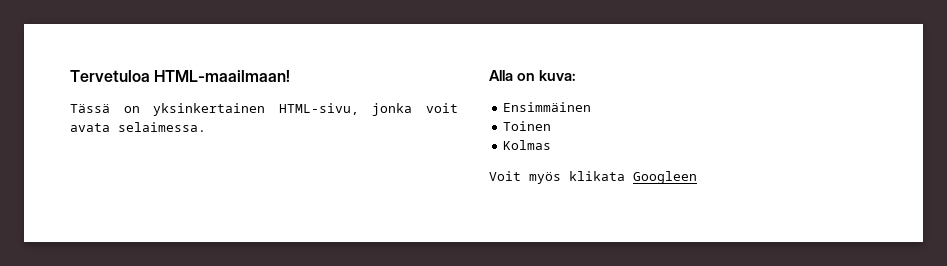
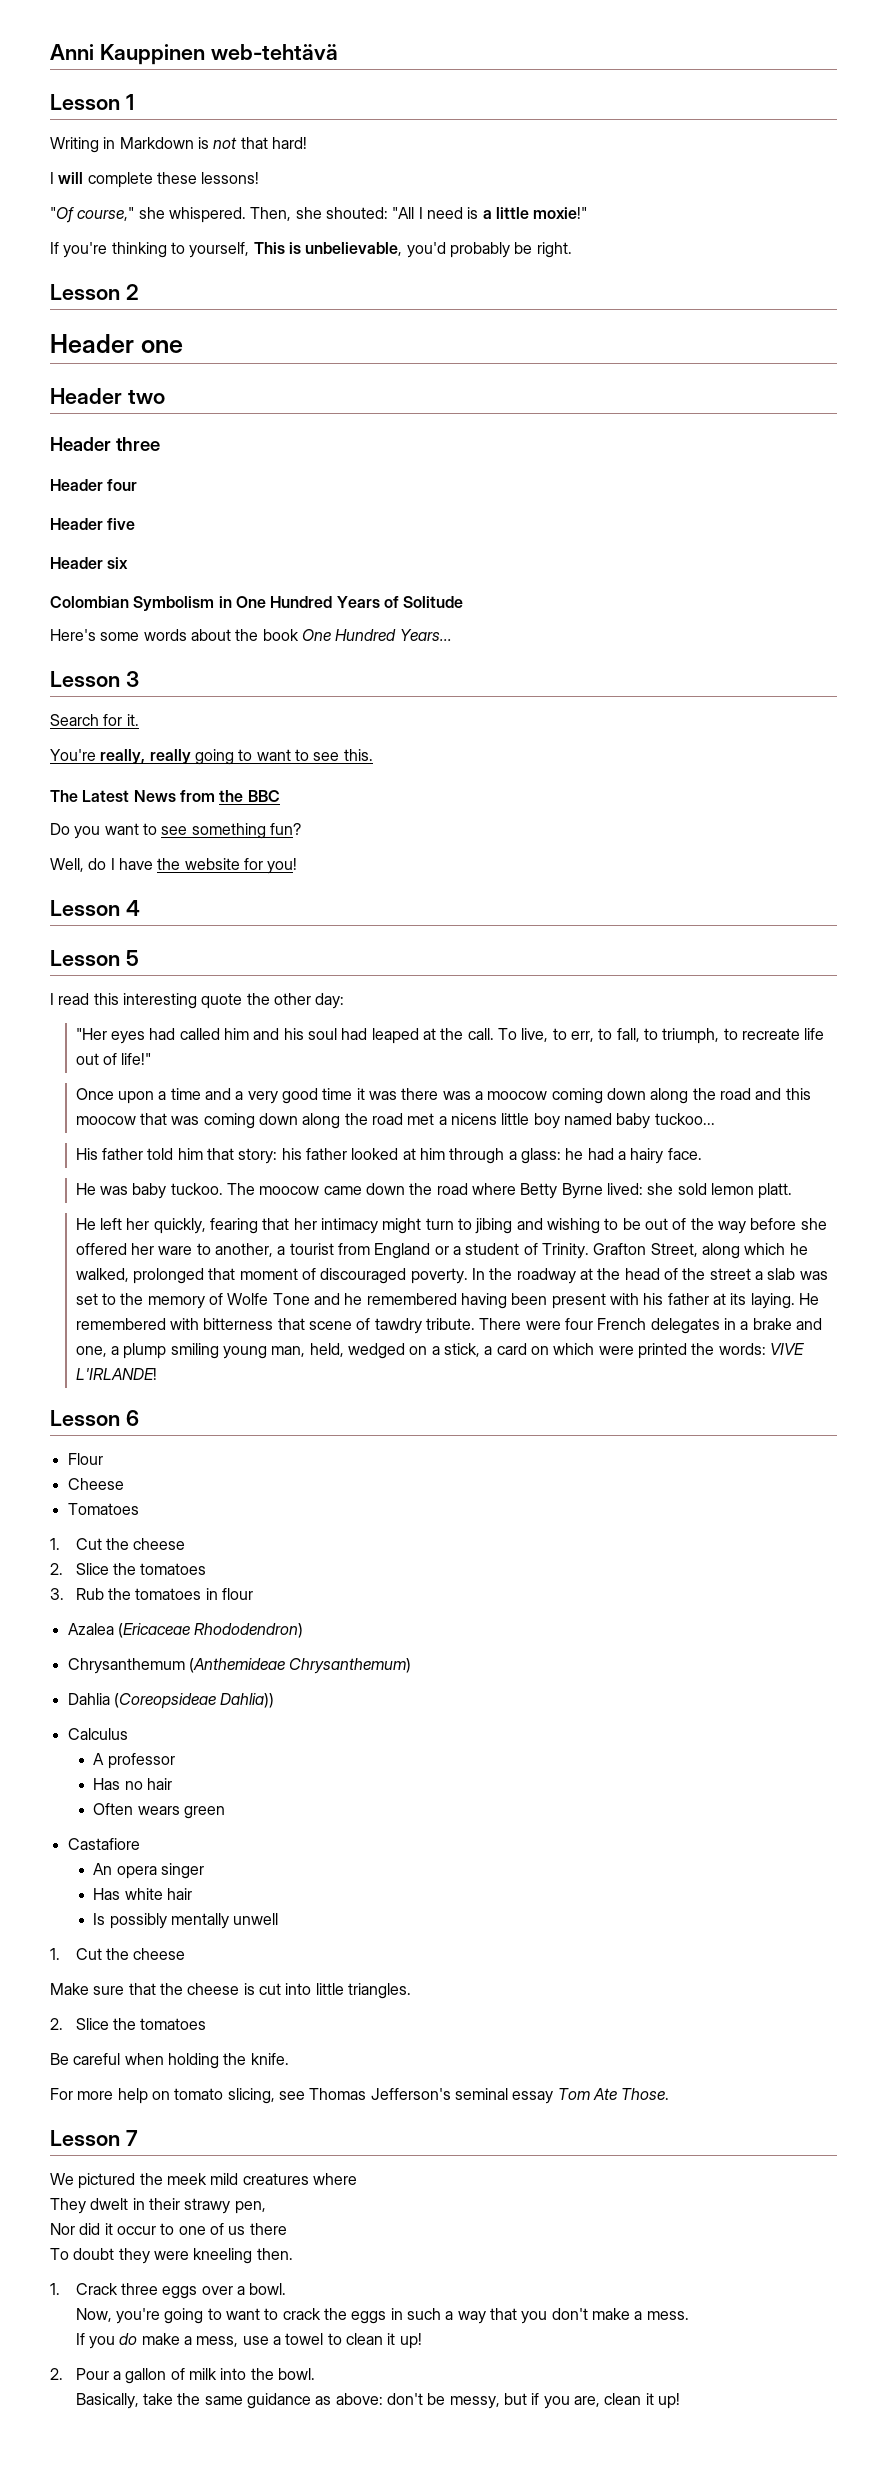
[70,70,291,82] [70,103,458,116] [70,122,206,132] [489,70,577,81] [503,102,592,112] [503,121,552,131] [503,140,552,150] [489,171,697,184] Tervetuloa HTML-maailmaan! // Tässä on yksinkertainen HTML-sivu, jonka voit avata selaimessa. // Alla on kuva: // Ensimmäinen // Toinen // Kolmas // Voit myös klikata Googleen -> [50,44,338,65] [50,94,134,110] [50,137,307,153] [50,172,260,188] [50,207,588,223] [50,242,572,258] [50,284,139,300] [50,334,183,353] [50,388,165,404] [50,437,160,451] [50,479,138,491] [50,518,136,530] [50,557,129,569] [50,596,464,611] [50,629,452,641] [50,671,139,687] [50,714,139,726] [50,749,373,765] [50,790,280,802] [50,823,301,839] [50,858,298,874] [50,900,140,916] [50,950,139,966] [50,993,345,1009] [75,1028,825,1044] [75,1053,152,1065] [75,1088,811,1104] [75,1113,715,1129] [75,1148,702,1164] [75,1183,793,1199] [75,1218,827,1234] [75,1243,808,1259] [75,1268,828,1284] [75,1293,819,1309] [75,1318,822,1334] [75,1343,804,1359] [75,1368,157,1380] [50,1410,139,1426] [67,1453,103,1465] [67,1478,124,1490] [67,1503,139,1515] [50,1538,186,1550] [50,1563,207,1575] [50,1588,254,1600] [67,1623,304,1638] [67,1658,412,1674] [67,1693,275,1709] [67,1728,128,1740] [93,1753,175,1769] [93,1778,173,1790] [93,1803,226,1819] [67,1838,140,1850] [93,1863,205,1879] [93,1888,193,1900] [93,1913,279,1929] [50,1948,186,1960] [50,1983,411,1999] [50,2018,207,2030] [50,2053,289,2069] [50,2088,670,2104] [50,2130,138,2146] [50,2173,357,2189] [50,2198,266,2214] [50,2223,287,2235] [50,2248,293,2264] [50,2283,287,2299] [75,2308,689,2324] [75,2333,422,2349] [50,2368,316,2384] [75,2393,680,2409] Anni Kauppinen web-tehtävä // Lesson 1 // Writing in Markdown is not that hard! // I will complete these lessons! // "Of course," she whispered. Then, she shouted: "All I need is a little moxie!" // If you're thinking to yourself, This is unbelievable, you'd probably be right. // Lesson 2 // Header one // Header two // Header three // Header four // Header five // Header six // Colombian Symbolism in One Hundred Years of Solitude // Here's some words about the book One Hundred Years... // Lesson 3 // Search for it. // You're really, really going to want to see this. // The Latest News from the BBC // Do you want to see something fun? // Well, do I have the website for you! // Lesson 4 // Lesson 5 // I read this interesting quote the other day: // "Her eyes had called him and his soul had leaped at the call. To live, to err, to fall, to triumph, to recreate life out of life!" // Once upon a time and a very good time it was there was a moocow coming down along the road and this moocow that was coming down along the road met a nicens little boy named baby tuckoo... // His father told him that story: his father looked at him through a glass: he had a hairy face. // He was baby tuckoo. The moocow came down the road where Betty Byrne lived: she sold lemon platt. // He left her quickly, fearing that her intimacy might turn to jibing and wishing to be out of the way before she offered her ware to another, a tourist from England or a student of Trinity. Grafton Street, along which he walked, prolonged that moment of discouraged poverty. In the roadway at the head of the street a slab was set to the memory of Wolfe Tone and he remembered having been present with his father at its laying. He remembered with bitterness that scene of tawdry tribute. There were four French delegates in a brake and one, a plump smiling young man, held, wedged on a stick, a card on which were printed the words: VIVE L'IRLANDE! // Lesson 6 // Flour // Cheese // Tomatoes // 1. Cut the cheese // 2. Slice the tomatoes // 3. Rub the tomatoes in flour // Azalea (Ericaceae Rhododendron) // Chrysanthemum (Anthemideae Chrysanthemum) // Dahlia (Coreopsideae Dahlia)) // Calculus // A professor // Has no hair // Often wears green // Castafiore // An opera singer // Has white hair // Is possibly mentally unwell // 1. Cut the cheese // Make sure that the cheese is cut into little triangles. // 2. Slice the tomatoes // Be careful when holding the knife. // For more help on tomato slicing, see Thomas Jefferson's seminal essay Tom Ate Those. // Lesson 7 // We pictured the meek mild creatures where // They dwelt in their strawy pen, // Nor did it occur to one of us there // To doubt they were kneeling then. // 1. Crack three eggs over a bowl. // Now, you're going to want to crack the eggs in such a way that you don't make a mess. // If you do make a mess, use a towel to clean it up! // 2. Pour a gallon of milk into the bowl. // Basically, take the same guidance as above: don't be messy, but if you are, clean it up!

